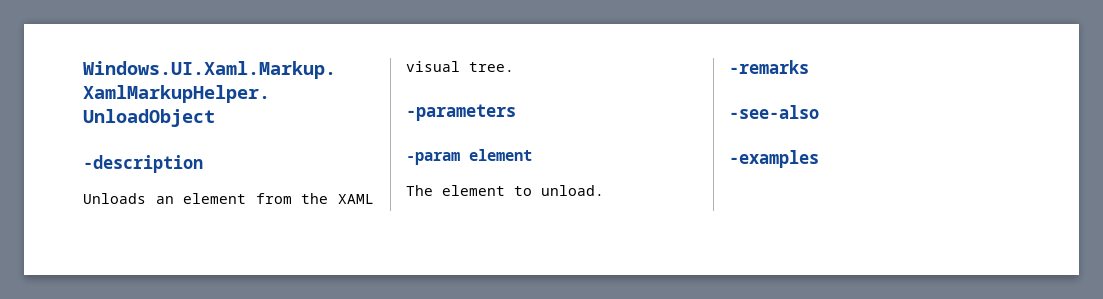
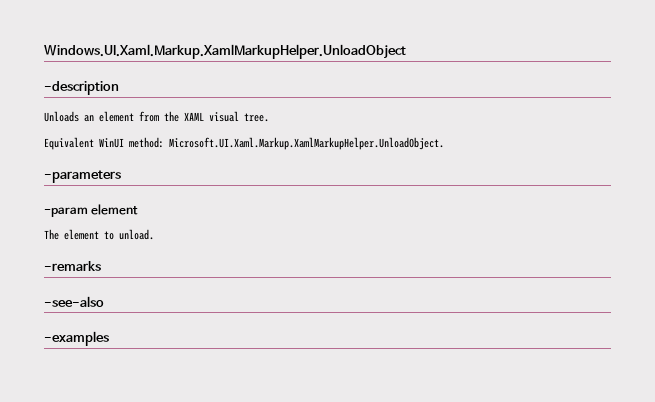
(514, 67) none -> [44,137,444,150] // Equivalent WinUI method: Microsoft.UI.Xaml.Markup.XamlMarkupHelper.UnloadObject.

